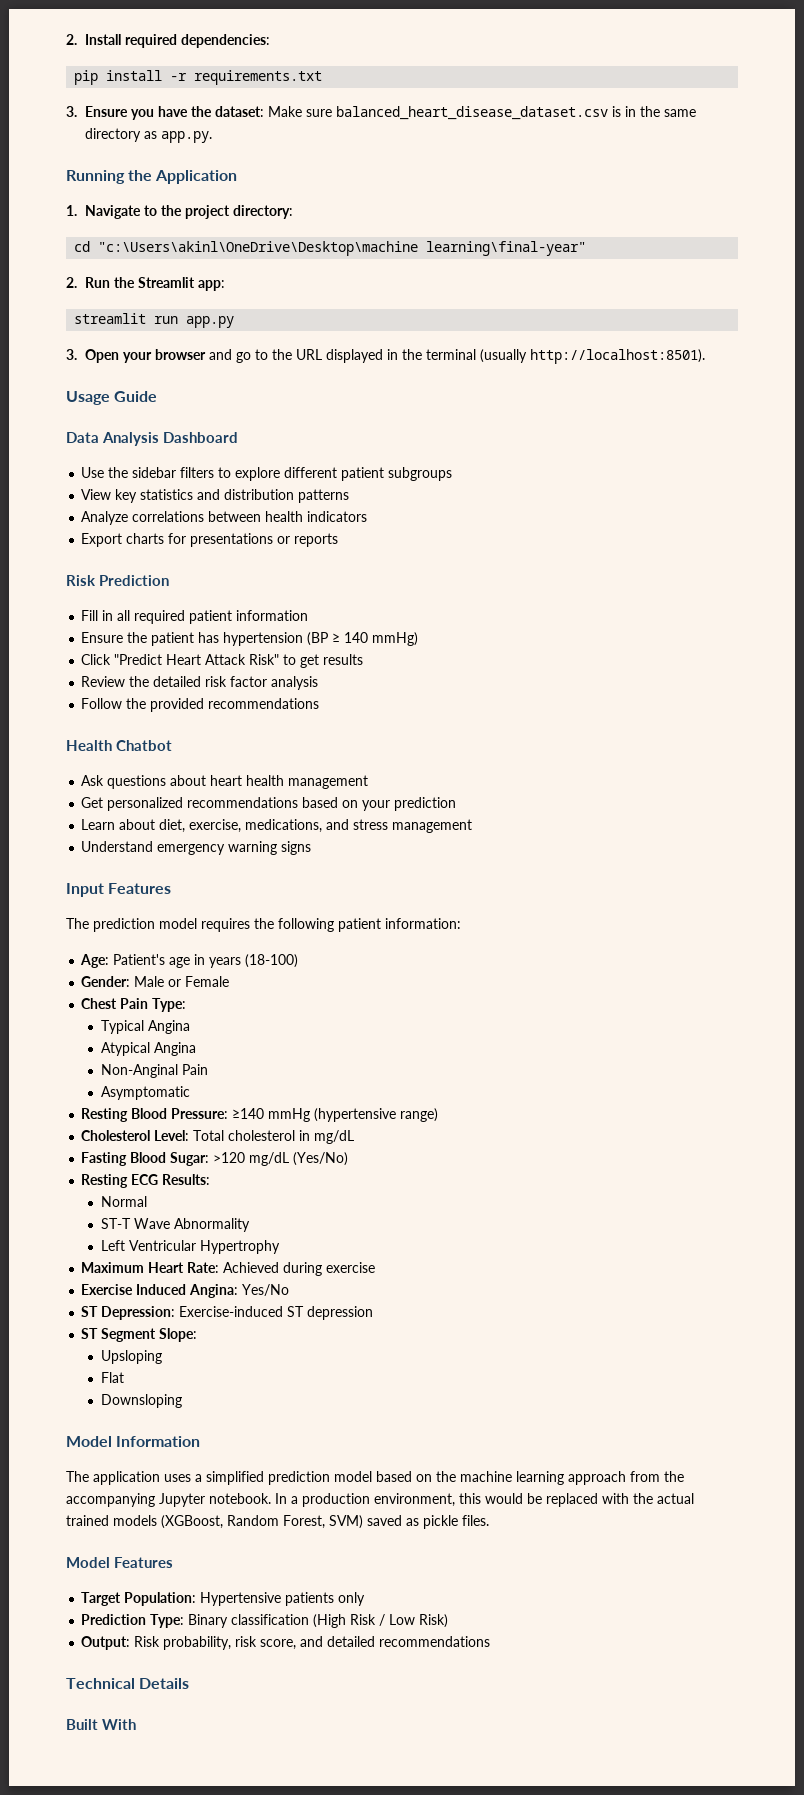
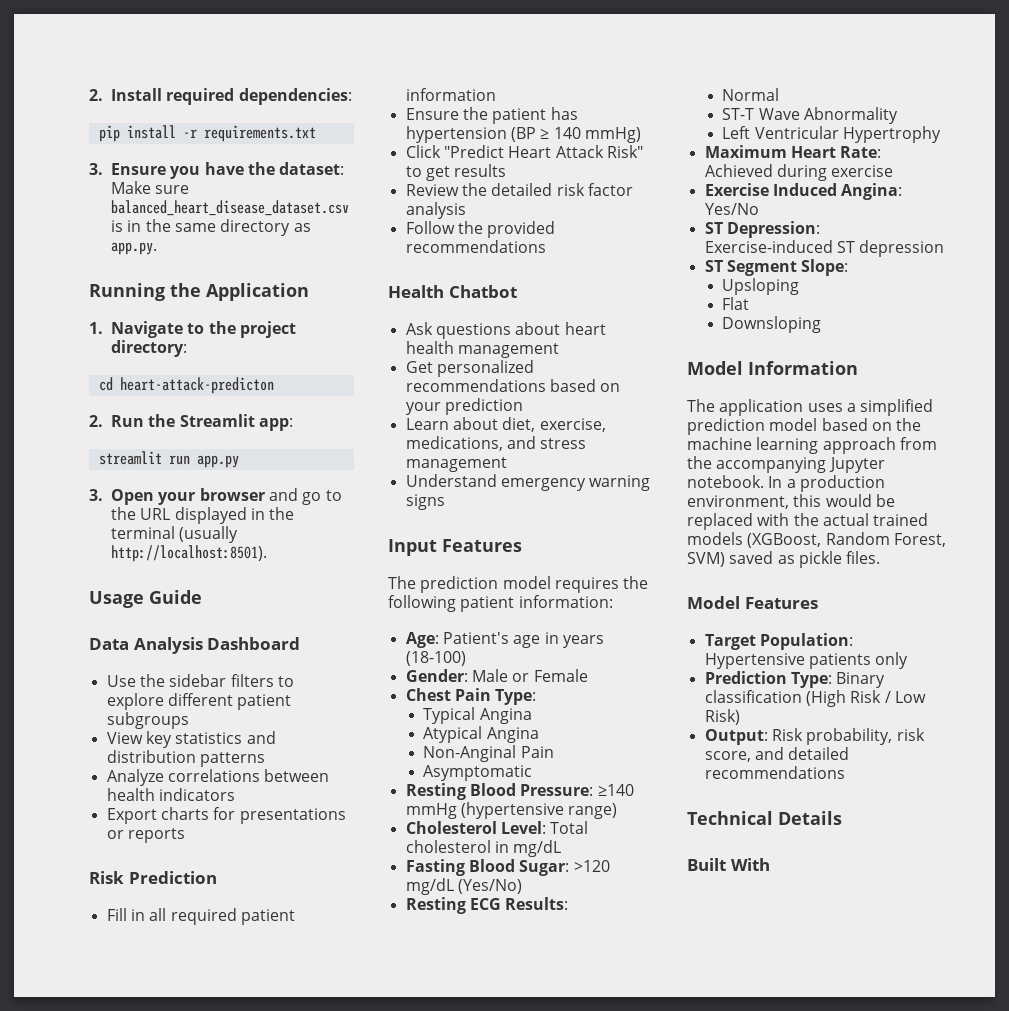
[98,241,587,256] "c:\Users\akinl\OneDrive\Desktop\machine learning\final-year" -> [119,377,274,394] heart-attack-predicton

